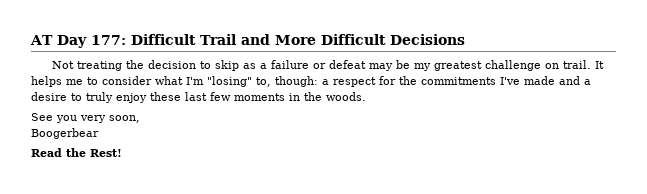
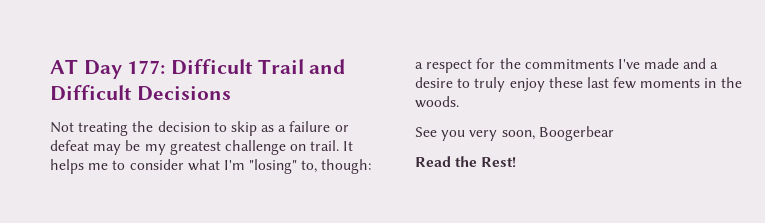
[274,35,316,45] More -> (346, 66) none
(140, 119) // -> (535, 135) none

